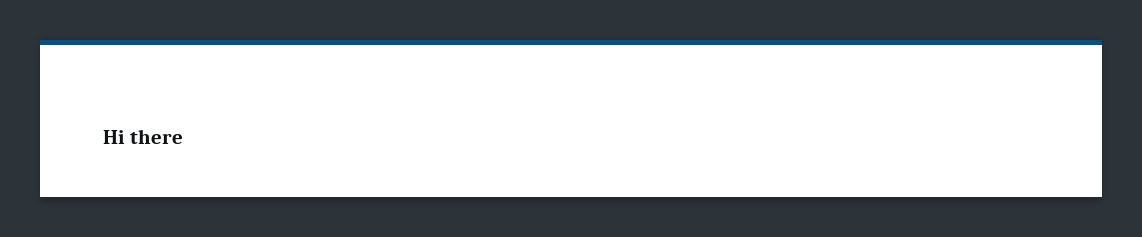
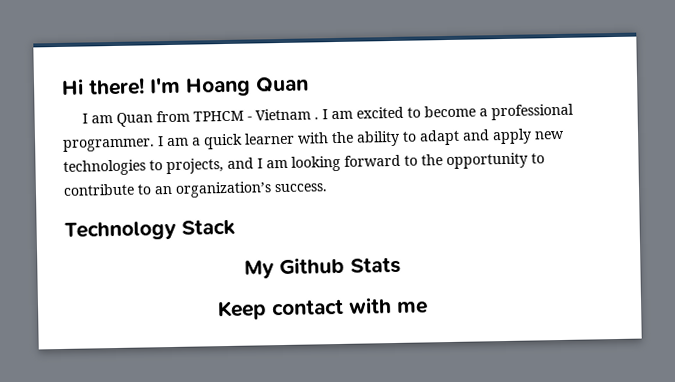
[129,129,183,144] there -> [88,76,309,97] [81,103,574,127] [63,128,565,152] [63,152,545,176] [63,181,328,198] [64,218,236,241] [243,256,401,279] [217,297,428,321] there! I'm Hoang Quan // I am Quan from TPHCM - Vietnam . I am excited to become a professional programmer. I am a quick learner with the ability to adapt and apply new technologies to projects, and I am looking forward to the opportunity to contribute to an organization’s success. // Technology Stack // My Github Stats // Keep contact with me

